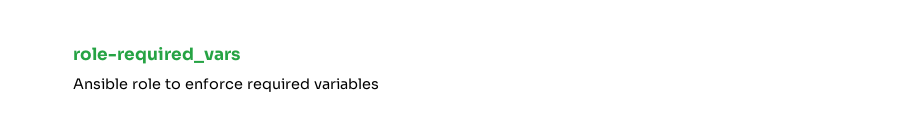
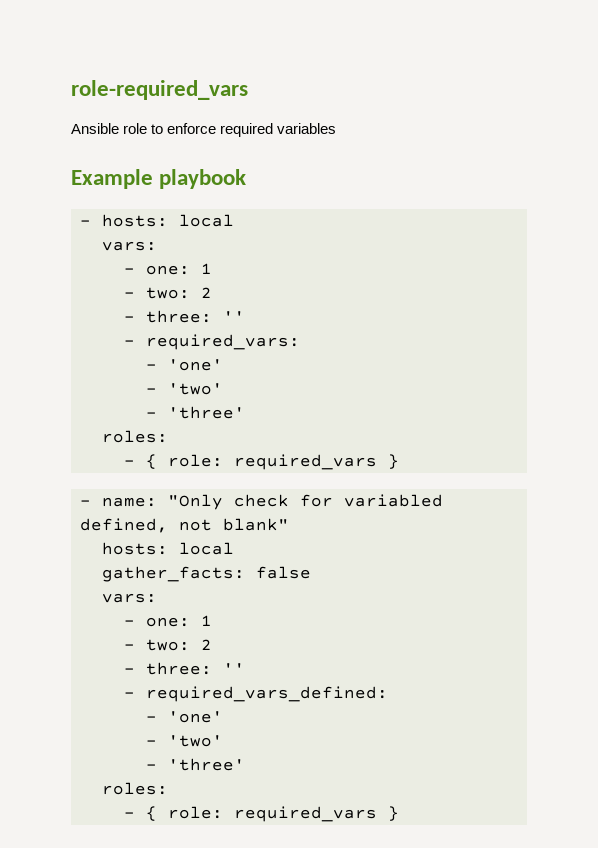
(379, 84) none -> [71,169,247,189] [80,214,234,227] [102,241,157,251] [124,263,212,275] [124,287,212,299] [124,310,245,323] [124,334,300,350] [146,359,223,371] [146,383,223,395] [146,406,245,419] [102,430,168,443] [124,454,399,470] [80,494,443,510] [80,518,289,533] [102,542,234,555] [102,566,311,582] [102,593,157,603] [124,615,212,627] [124,639,212,651] [124,662,245,675] [124,686,388,702] [146,711,223,723] [146,735,223,747] [146,758,245,771] [102,782,168,795] [124,806,399,822] // Example playbook // - hosts: local // vars: // - one: 1 // - two: 2 // - three: '' // - required_vars: // - 'one' // - 'two' // - 'three' // roles: // - { role: required_vars } // - name: "Only check for variabled defined, not blank" // hosts: local // gather_facts: false // vars: // - one: 1 // - two: 2 // - three: '' // - required_vars_defined: // - 'one' // - 'two' // - 'three' // roles: // - { role: required_vars }

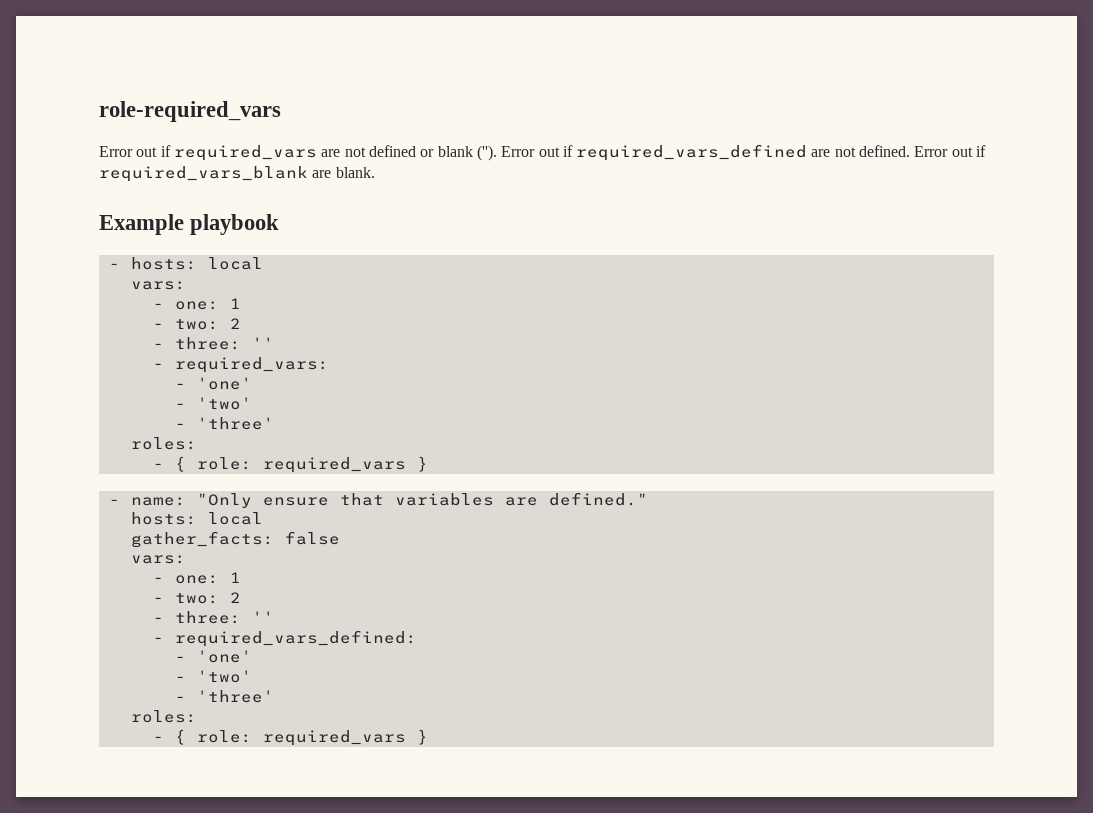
[71,123,337,137] Ansible role to enforce required variables -> [99,144,987,161] [99,166,375,182] Error out if required_vars are not defined or blank (''). Error out if required_vars_defined are not defined. Error out if required_vars_blank are blank.
[234,494,443,507] [80,518,289,533] check for variabled defined, not blank" -> [262,492,648,506] ensure that variables are defined."

